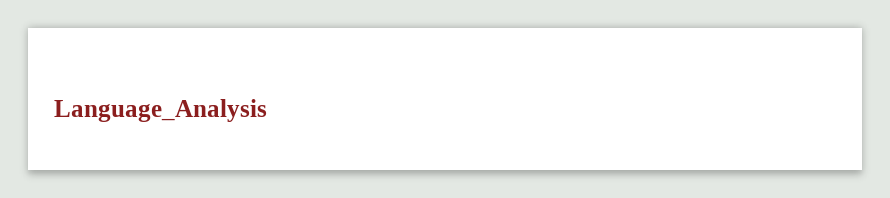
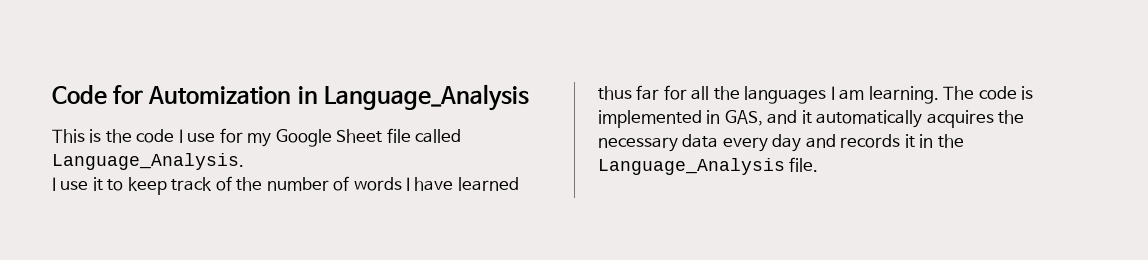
[54,99,267,122] Language_Analysis -> [52,84,529,111] [52,128,462,147] [52,153,244,170] [52,176,519,195] [598,85,1033,104] [598,110,1025,128] [598,134,964,152] [598,157,819,175] Code for Automization in Language_Analysis // This is the code I use for my Google Sheet file called Language_Analysis. // I use it to keep track of the number of words I have learned thus far for all the languages I am learning. The code is implemented in GAS, and it automatically acquires the necessary data every day and records it in the Language_Analysis file.

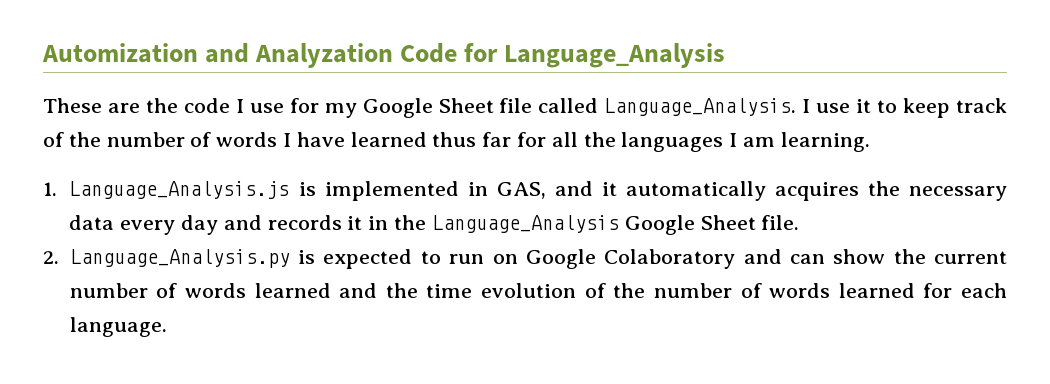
[52,85,318,105] Code for Automization in -> [42,43,499,68] Automization and Analyzation Code for
[52,129,102,143] This is -> [43,98,140,113] These are
(244, 161) // -> (797, 107) none
[943,86,1017,100] The code -> [43,181,290,199] // 1. Language_Analysis.js
(785, 166) none -> [624,215,756,235] Google Sheet
(819, 164) none -> [43,249,1007,269] [69,283,1008,298] [69,317,167,337] // 2. Language_Analysis.py is expected to run on Google Colaboratory and can show the current number of words learned and the time evolution of the number of words learned for each language.

